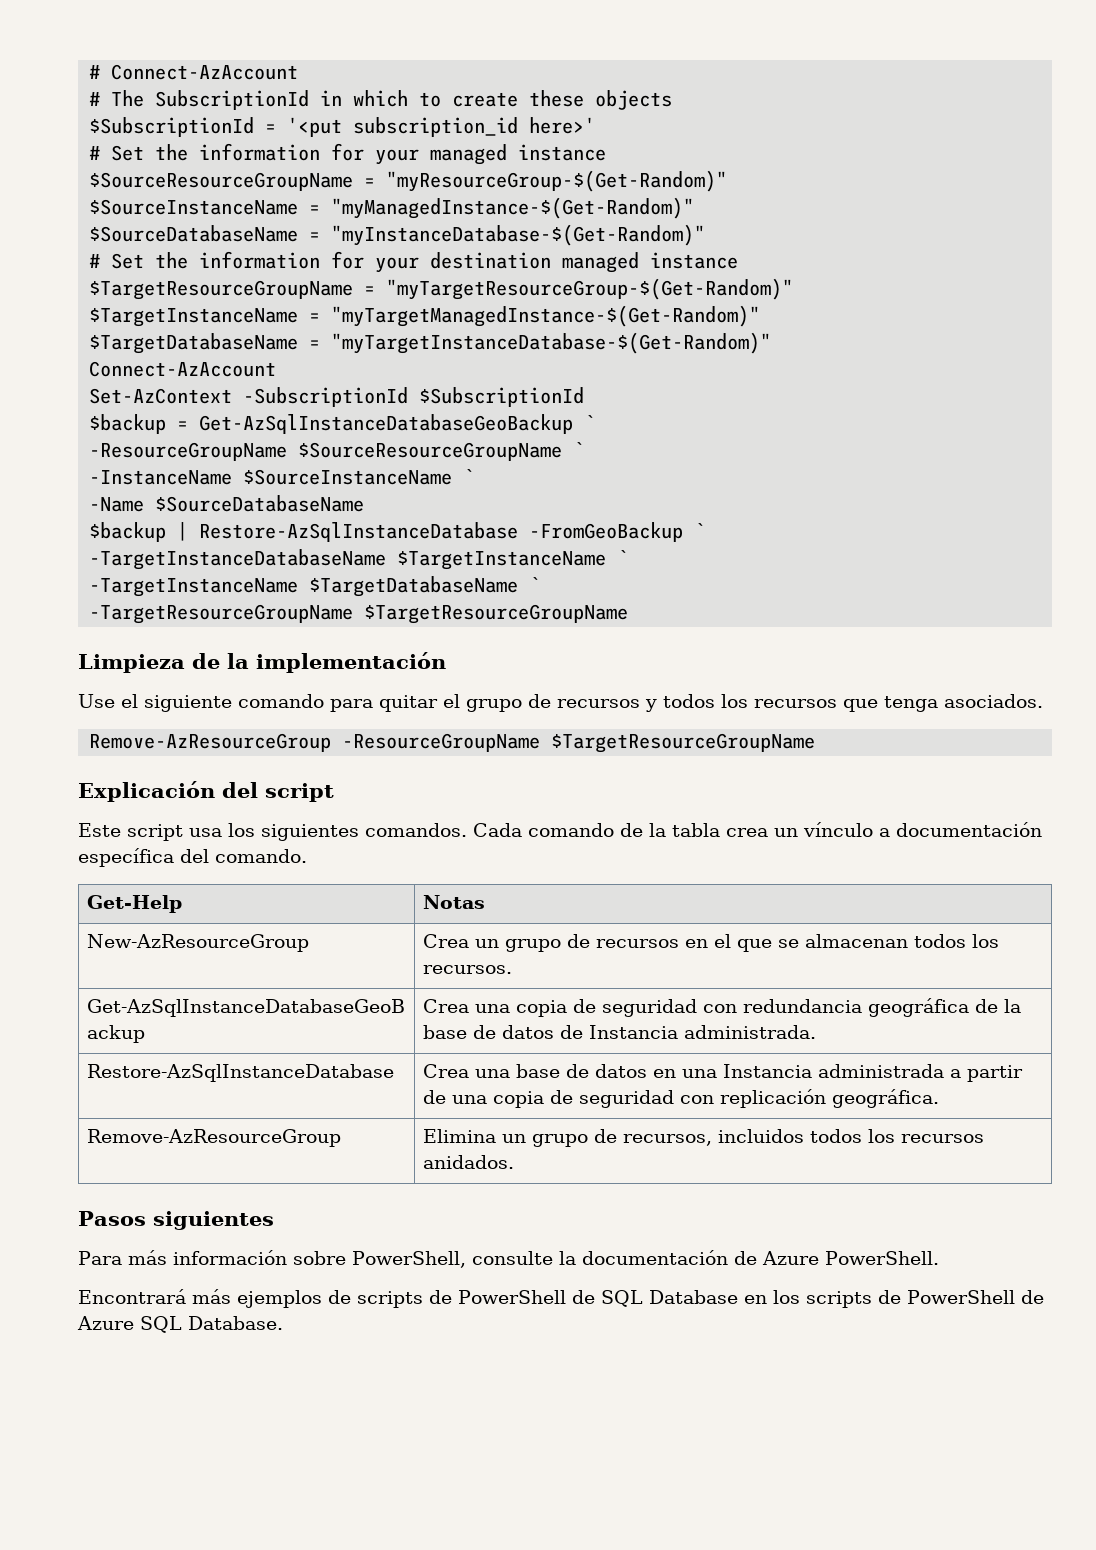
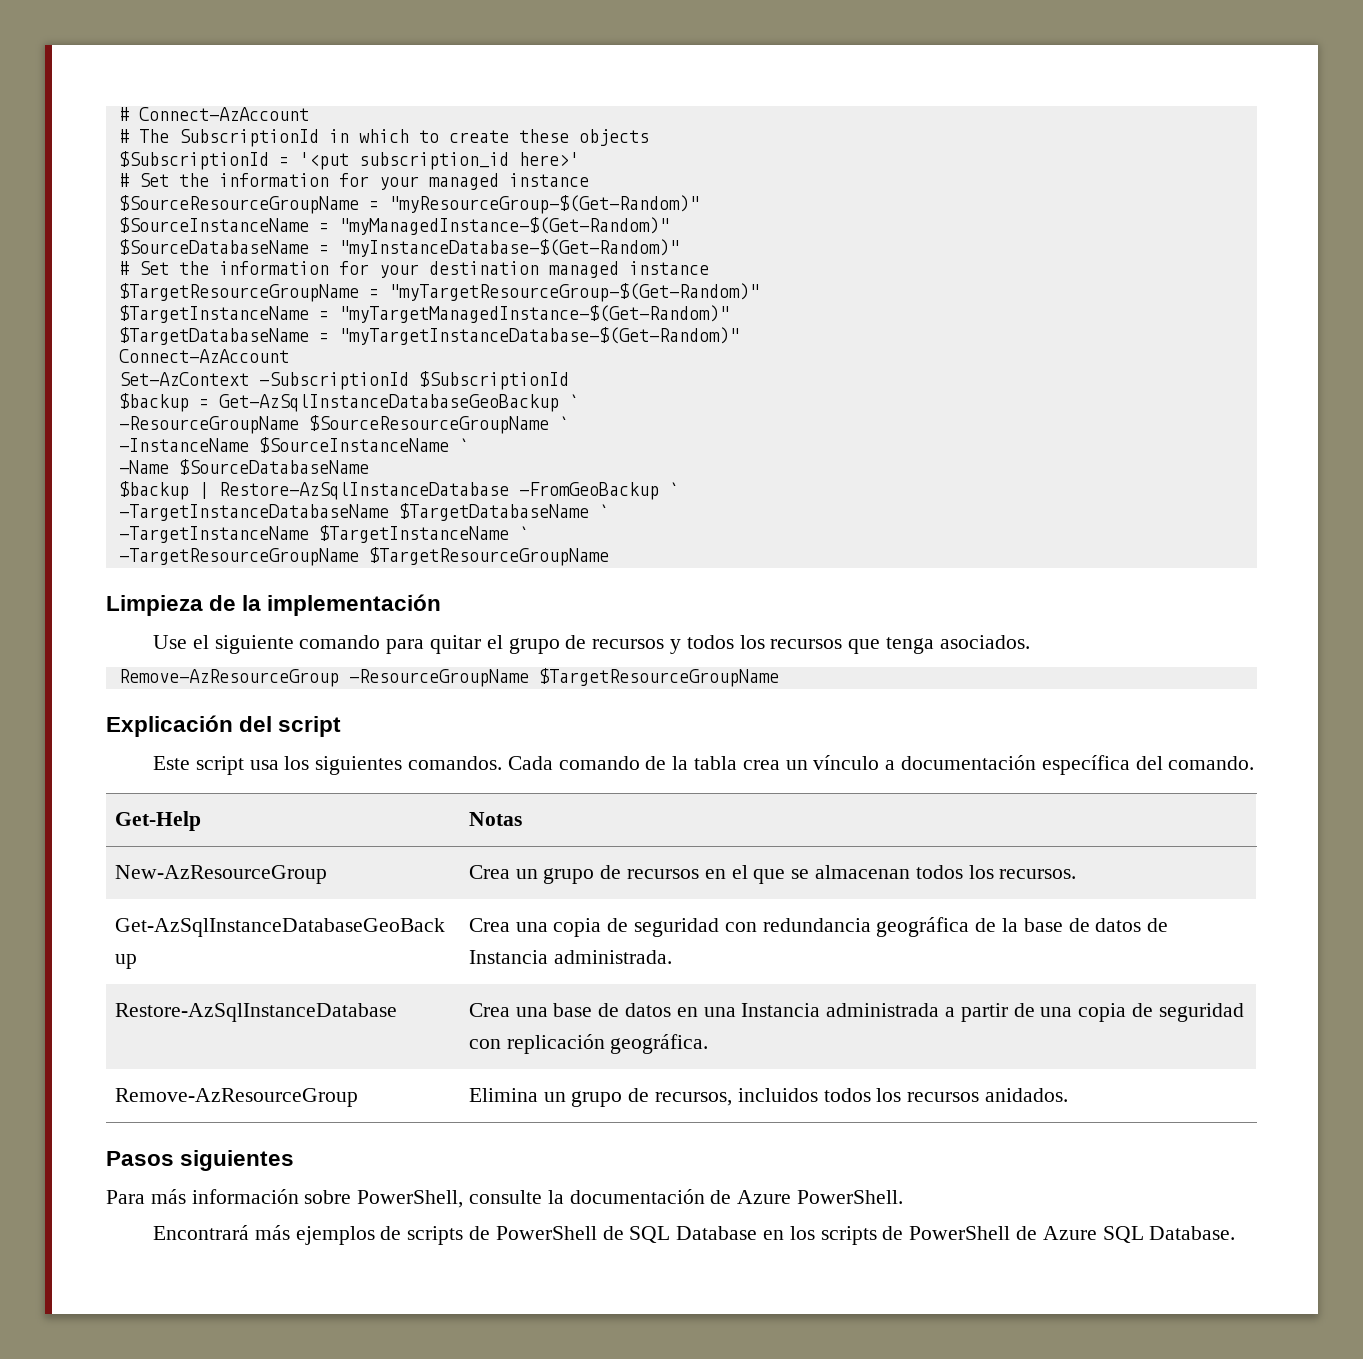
[397,551,607,570] $TargetInstanceName -> [398,503,589,521] $TargetDatabaseName
[309,576,519,597] $TargetDatabaseName -> [318,525,509,543] $TargetInstanceName

